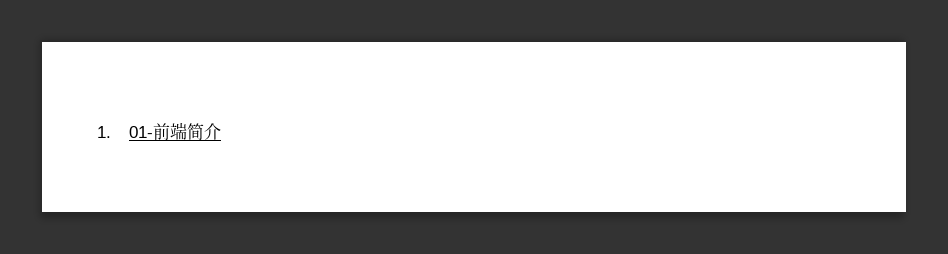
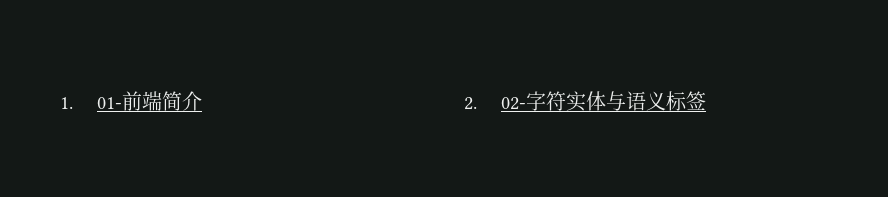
(222, 131) none -> [464,91,707,112] // 2. 02-字符实体与语义标签

